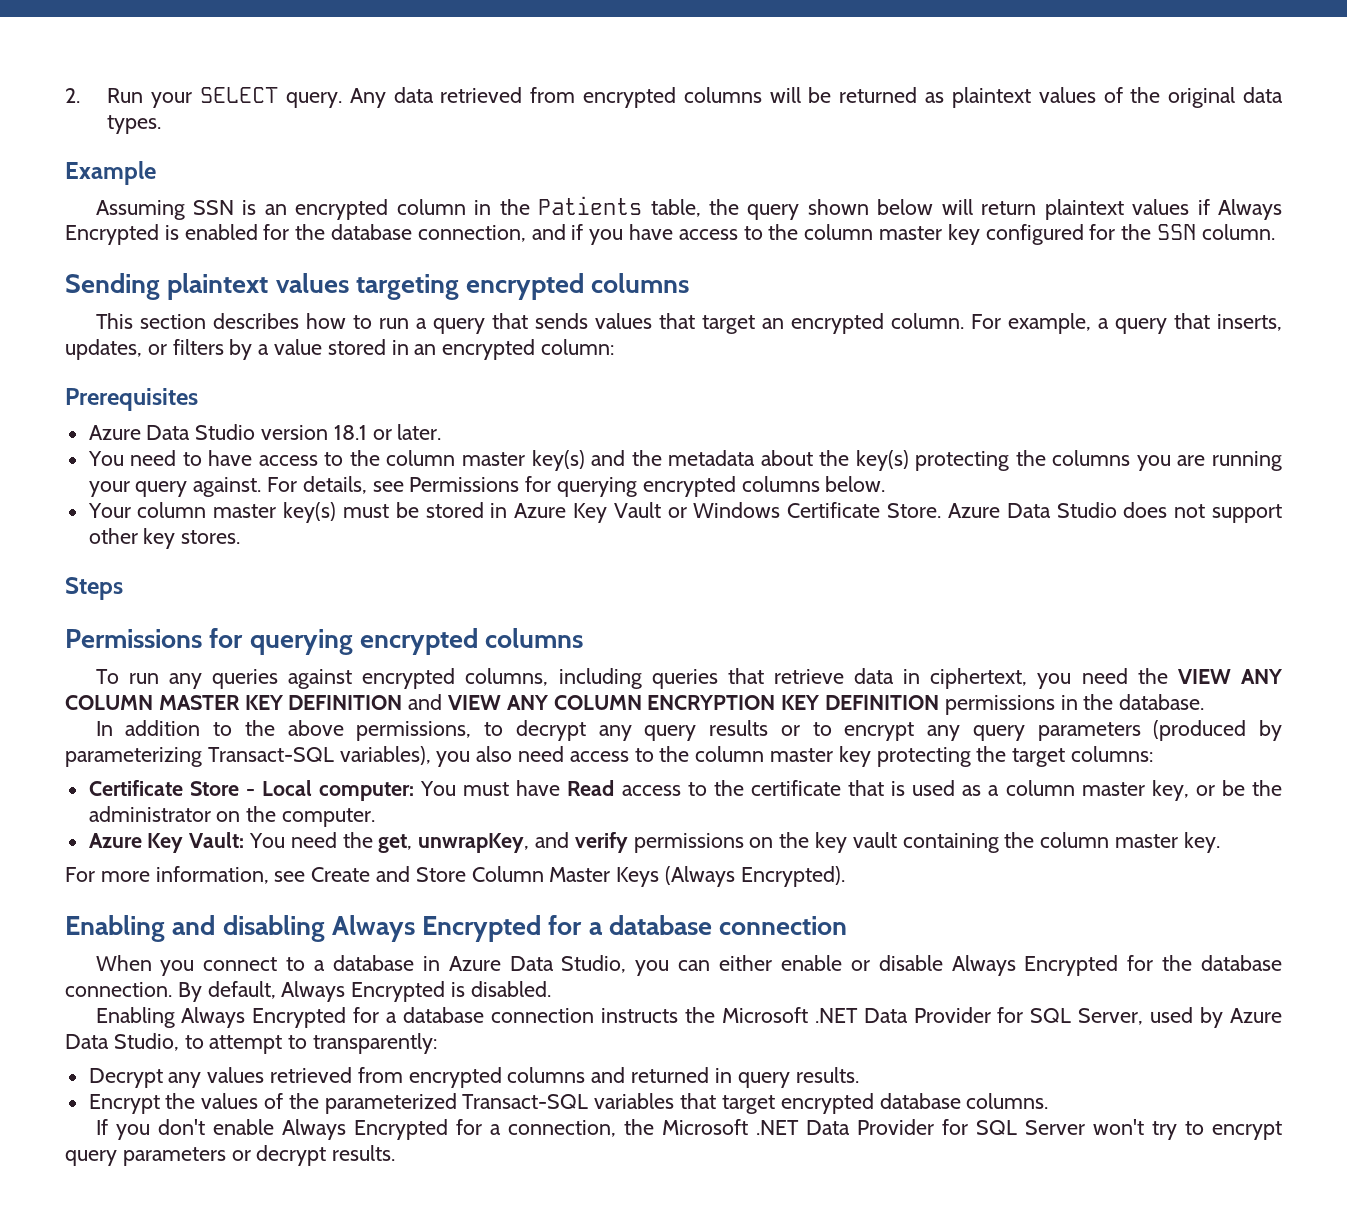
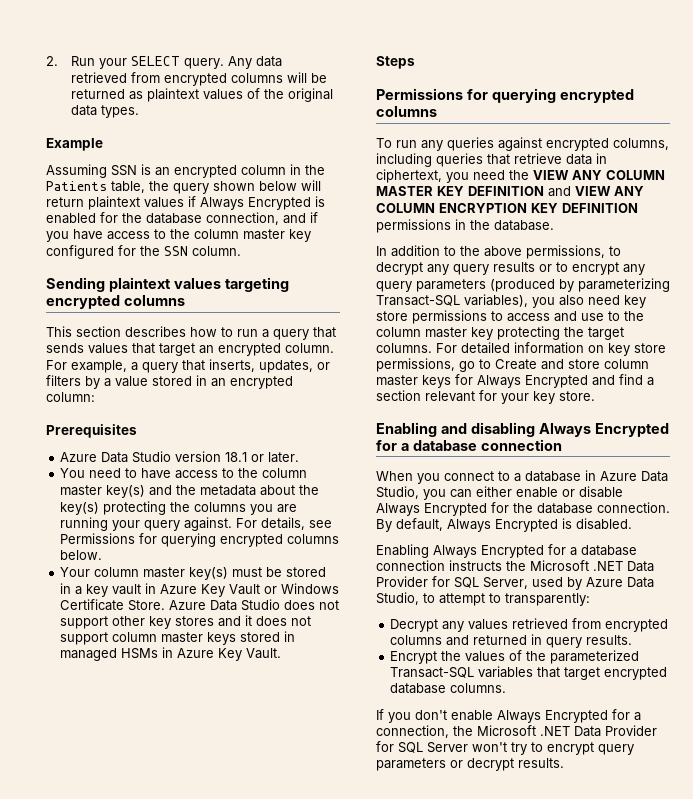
(508, 510) none -> [75,583,157,597] a key vault in
[181,530,241,544] stores. -> [175,615,312,627] [60,631,296,645] [60,647,282,661] stores and it does not support column master keys stored in managed HSMs in Azure Key Vault.
[569,751,629,762] access -> [624,295,646,308] [376,310,604,324] key store permissions to access and use
[1071,746,1154,762] [88,780,1282,801] [88,806,376,827] [88,832,1220,853] [65,866,845,887] columns: // Certificate Store - Local computer: You must have Read access to the certificate that is used as a column master key, or be the administrator on the computer. // Azure Key Vault: You need the get, unwrapKey, and verify permissions on the key vault containing the column master key. // For more information, see Create and Store Column Master Keys (Always Encrypted). -> [376,342,666,356] [376,358,649,372] [376,374,654,388] [376,390,595,404] columns. For detailed information on key store permissions, go to Create and store column master keys for Always Encrypted and find a section relevant for your key store.

